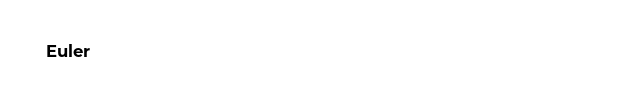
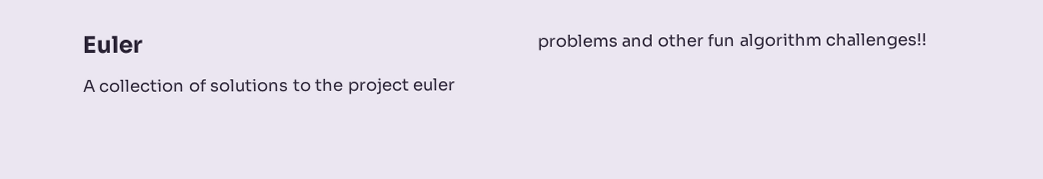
(90, 50) none -> [82,77,457,95] [537,32,928,51] // A collection of solutions to the project euler problems and other fun algorithm challenges!!

